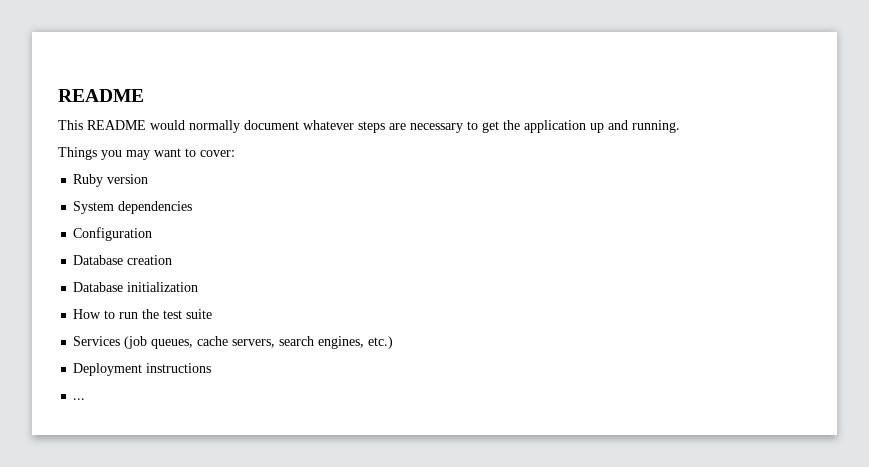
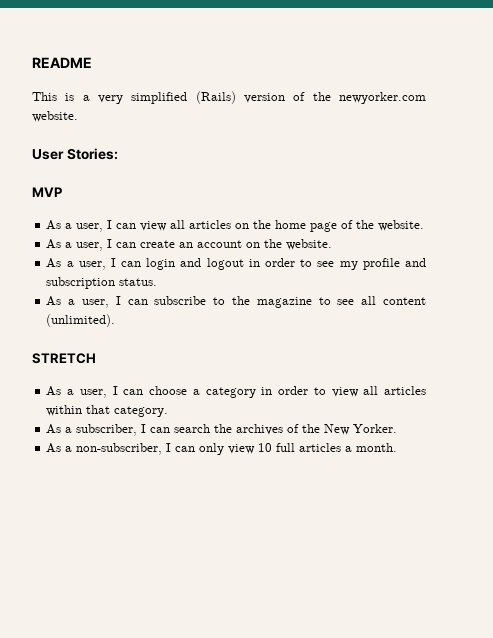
[87,120,680,133] [58,147,235,160] [73,174,149,187] [73,201,193,214] [73,227,153,241] [73,255,173,265] [73,282,199,292] [73,309,213,319] [73,336,394,349] [73,363,212,376] [73,398,86,400] README would normally document whatever steps are necessary to get the application up and running. // Things you may want to cover: // Ruby version // System dependencies // Configuration // Database creation // Database initialization // How to run the test suite // Services (job queues, cache servers, search engines, etc.) // Deployment instructions // ... -> [65,91,426,104] [32,111,78,122] [32,148,118,160] [32,187,62,197] [46,220,425,232] [46,239,333,251] [46,258,426,270] [46,277,158,289] [46,296,426,308] [46,314,116,327] [32,353,96,364] [46,386,426,398] [46,405,169,417] [46,424,398,436] [46,443,398,455] is a very simplified (Rails) version of the newyorker.com website. // User Stories: // MVP // As a user, I can view all articles on the home page of the website. // As a user, I can create an account on the website. // As a user, I can login and logout in order to see my profile and subscription status. // As a user, I can subscribe to the magazine to see all content (unlimited). // STRETCH // As a user, I can choose a category in order to view all articles within that category. // As a subscriber, I can search the archives of the New Yorker. // As a non-subscriber, I can only view 10 full articles a month.

